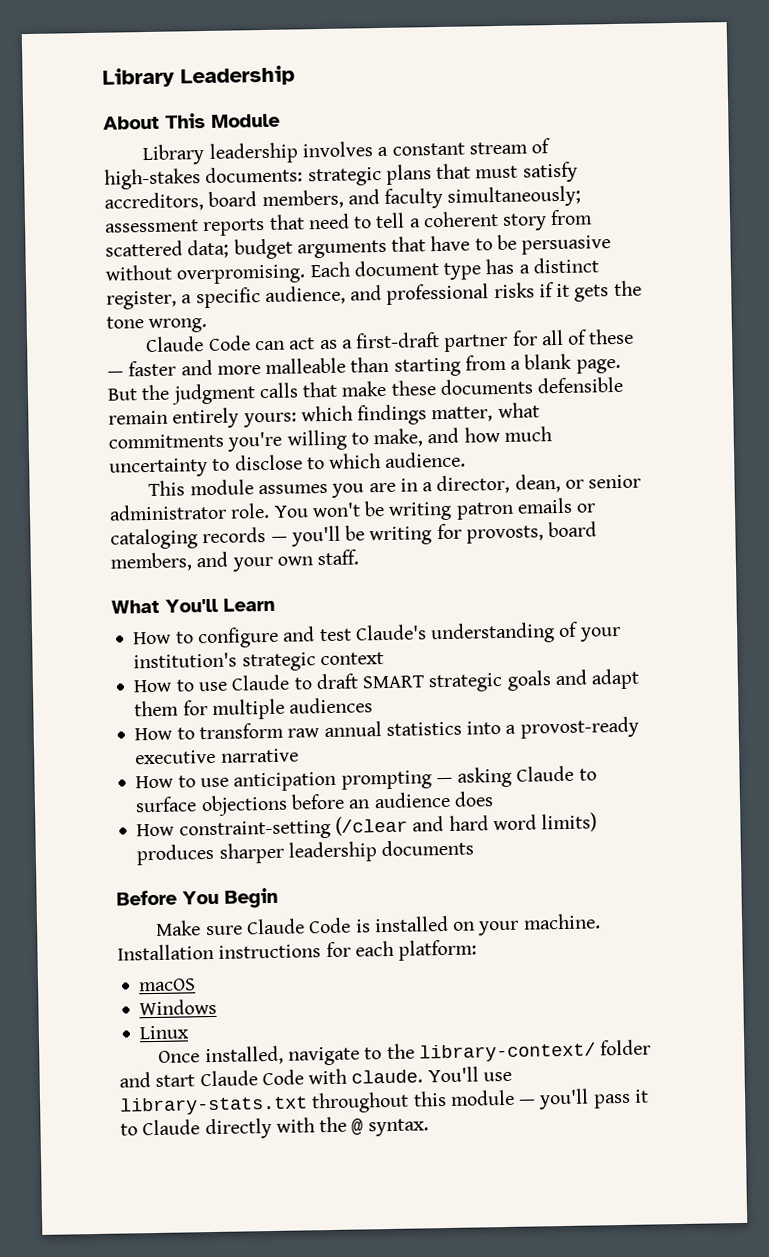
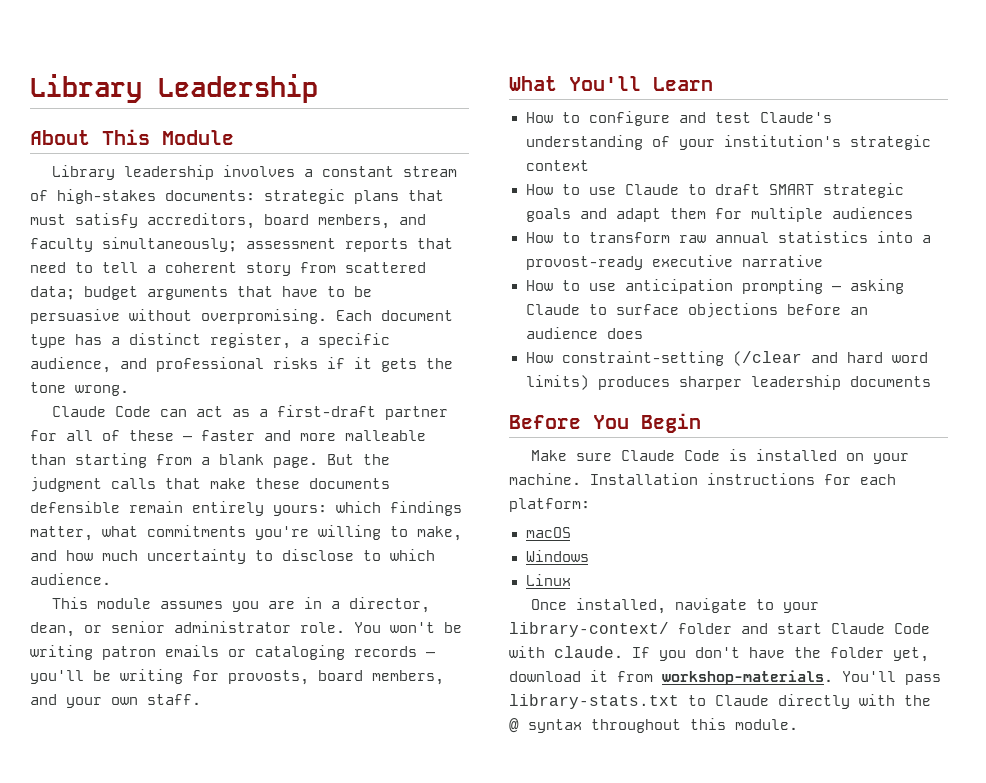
[386,1043,415,1060] the -> [782,602,819,613] your
[427,1066,512,1083] [120,1088,649,1116] You'll use library-stats.txt throughout this module — you'll pass it -> [632,647,929,662] [509,670,941,685] [509,694,679,709] If you don't have the folder yet, download it from workshop-materials. You'll pass library-stats.txt
[367,1118,429,1137] syntax. -> [528,718,798,733] syntax throughout this module.

